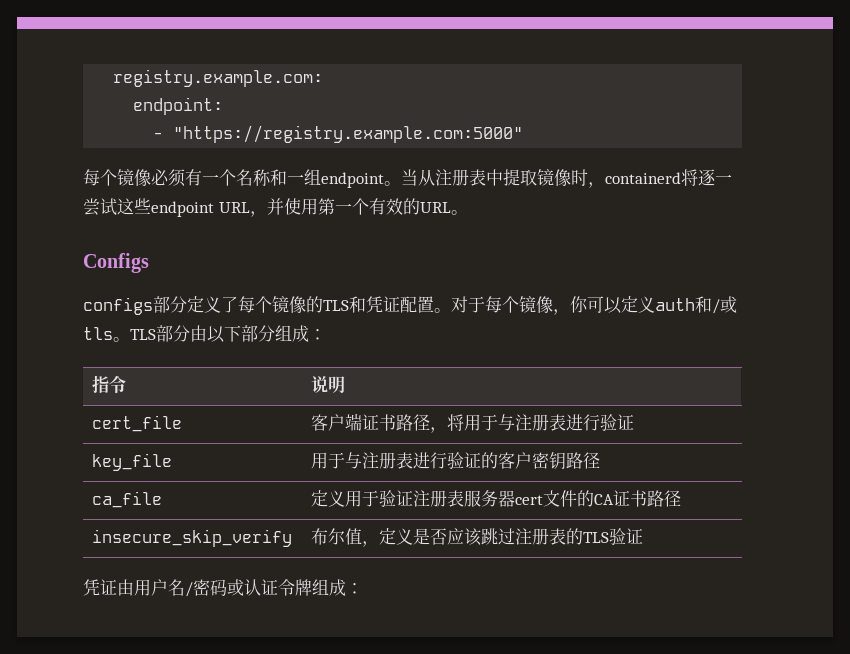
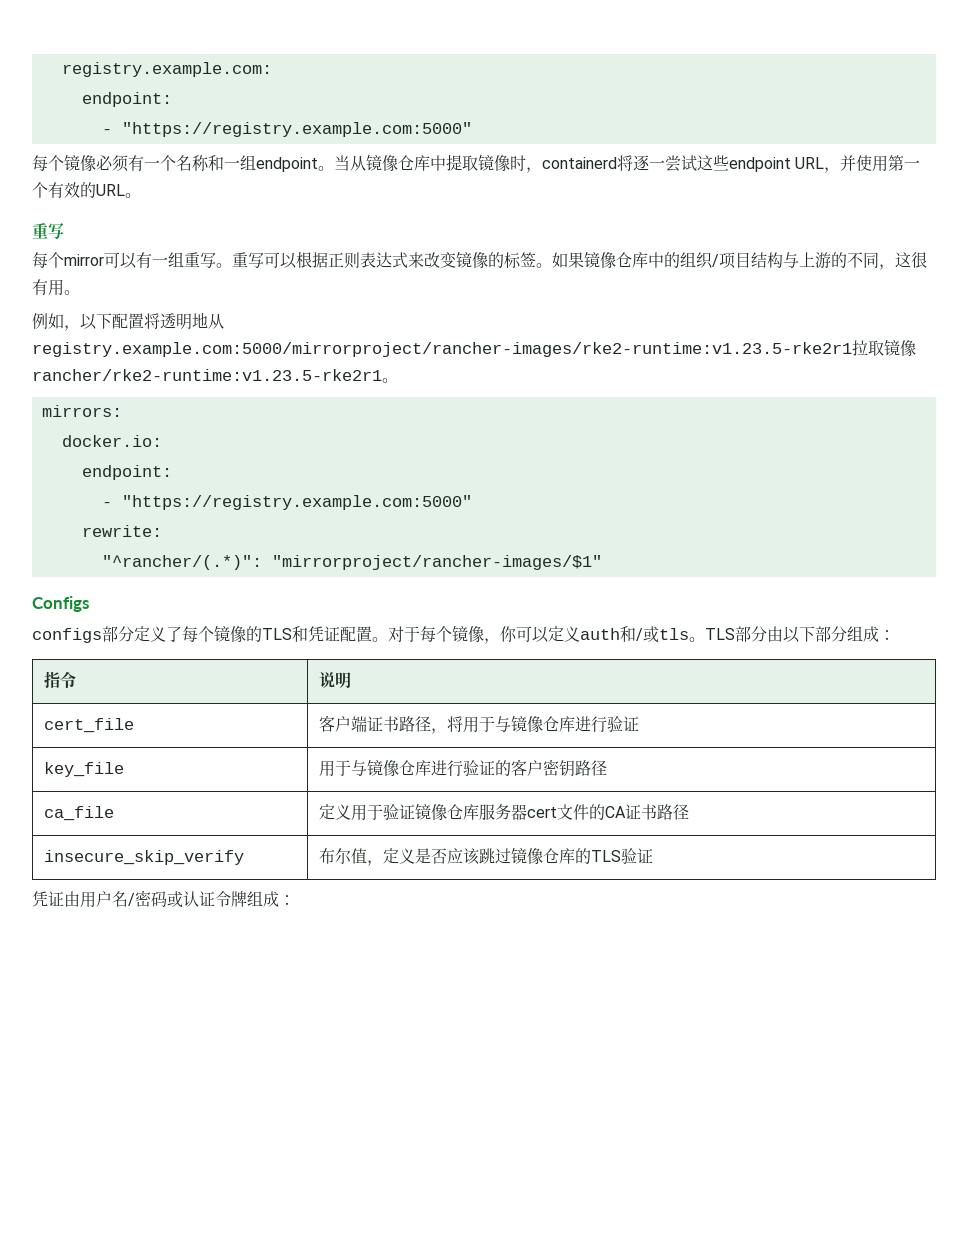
[435,169,486,186] 注册表 -> [366,154,430,172] 镜像仓库
(468, 212) none -> [32,222,64,239] [32,251,927,270] [32,279,80,296] [32,312,224,331] [32,339,916,357] [32,369,398,383] [41,405,122,417] [61,435,162,447] [81,465,172,480] [101,495,472,510] [81,525,162,537] [101,555,602,570] // 重写 // 每个mirror可以有一组重写。重写可以根据正则表达式来改变镜像的标签。如果镜像仓库中的组织/项目结构与上游的不同，这很有用。 // 例如，以下配置将透明地从registry.example.com:5000/mirrorproject/rancher-images/rke2-runtime:v1.23.5-rke2r1拉取镜像rancher/rke2-runtime:v1.23.5-rke2r1。 // mirrors: // docker.io: // endpoint: // - "https://registry.example.com:5000" // rewrite: // "^rancher/(.*)": "mirrorproject/rancher-images/$1"
[515,414,567,431] 注册表 -> [511,715,576,733] 镜像仓库
[362,452,414,469] 注册表 -> [367,759,432,777] 镜像仓库
[413,490,465,507] 注册表 -> [415,803,480,821] 镜像仓库
[515,528,567,545] 注册表 -> [511,847,576,865] 镜像仓库

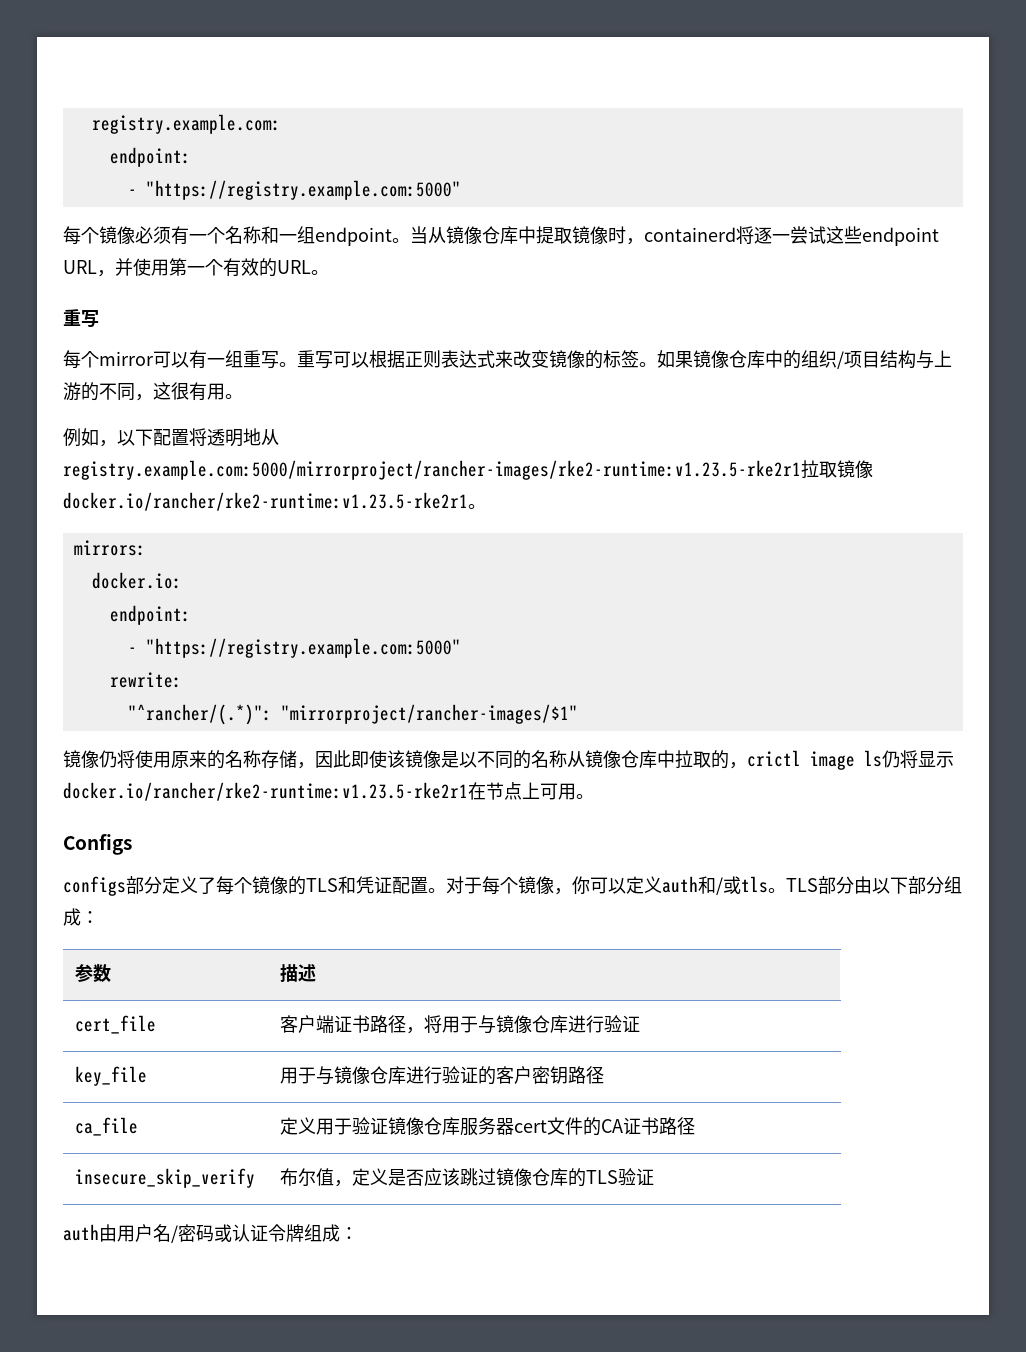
[32,369,382,381] rancher/rke2-runtime:v1.23.5-rke2r1 -> [63,492,468,511] docker.io/rancher/rke2-runtime:v1.23.5-rke2r1
(602, 562) none -> [63,750,954,770] [63,782,594,801] // 镜像仍将使用原来的名称存储，因此即使该镜像是以不同的名称从镜像仓库中拉取的，crictl image ls仍将显示docker.io/rancher/rke2-runtime:v1.23.5-rke2r1在节点上可用。
[44,671,77,689] [319,672,352,688] 指令 | 说明 -> [75,964,112,982] [280,964,317,982] 参数 | 描述
[32,891,64,907] 凭证 -> [63,1224,99,1241] auth

